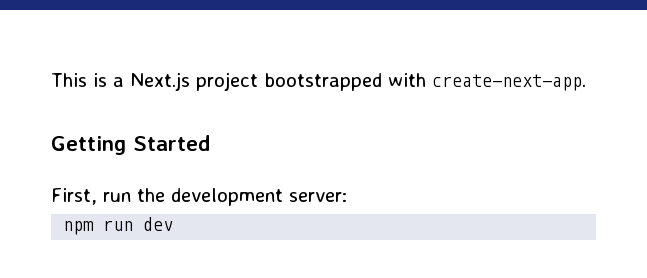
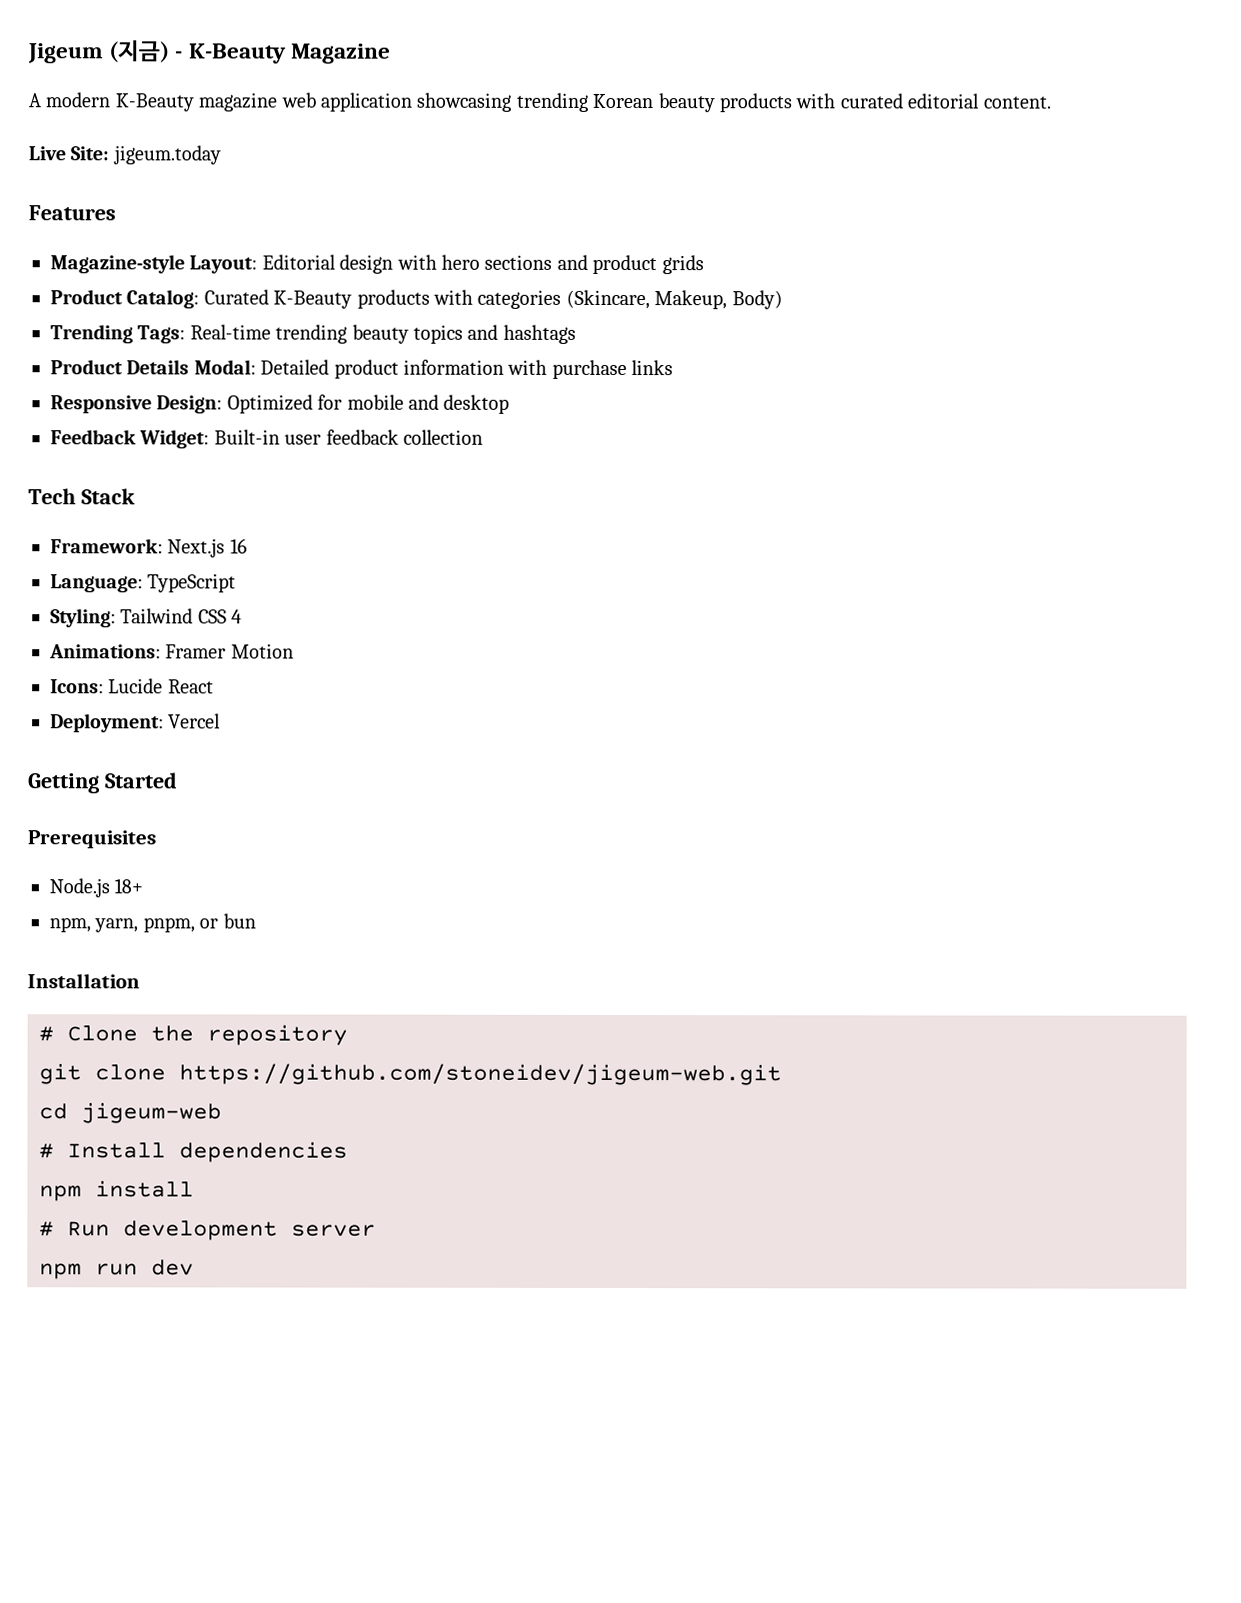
[51,72,586,91] [51,135,210,155] [51,188,347,206] This is a Next.js project bootstrapped with create-next-app. // Getting Started // First, run the development server: -> [28,40,391,64] [28,92,1051,113] [28,145,221,165] [28,205,116,221] [50,254,704,275] [50,289,783,310] [50,324,576,344] [50,359,674,380] [50,394,510,414] [50,429,483,449] [28,488,136,505] [50,538,247,558] [50,573,237,593] [50,608,243,628] [49,643,294,659] [50,678,214,694] [50,713,222,733] [28,772,178,794] [27,830,156,849] [49,878,144,898] [49,913,256,933] [27,973,140,989] [39,1024,348,1046] [39,1063,782,1086] [39,1102,222,1124] [39,1141,348,1163] [39,1180,194,1202] [39,1220,376,1241] Jigeum (지금) - K-Beauty Magazine // A modern K-Beauty magazine web application showcasing trending Korean beauty products with curated editorial content. // Live Site: jigeum.today // Features // Magazine-style Layout: Editorial design with hero sections and product grids // Product Catalog: Curated K-Beauty products with categories (Skincare, Makeup, Body) // Trending Tags: Real-time trending beauty topics and hashtags // Product Details Modal: Detailed product information with purchase links // Responsive Design: Optimized for mobile and desktop // Feedback Widget: Built-in user feedback collection // Tech Stack // Framework: Next.js 16 // Language: TypeScript // Styling: Tailwind CSS 4 // Animations: Framer Motion // Icons: Lucide React // Deployment: Vercel // Getting Started // Prerequisites // Node.js 18+ // npm, yarn, pnpm, or bun // Installation // # Clone the repository // git clone https://github.com/stoneidev/jigeum-web.git // cd jigeum-web // # Install dependencies // npm install // # Run development server

